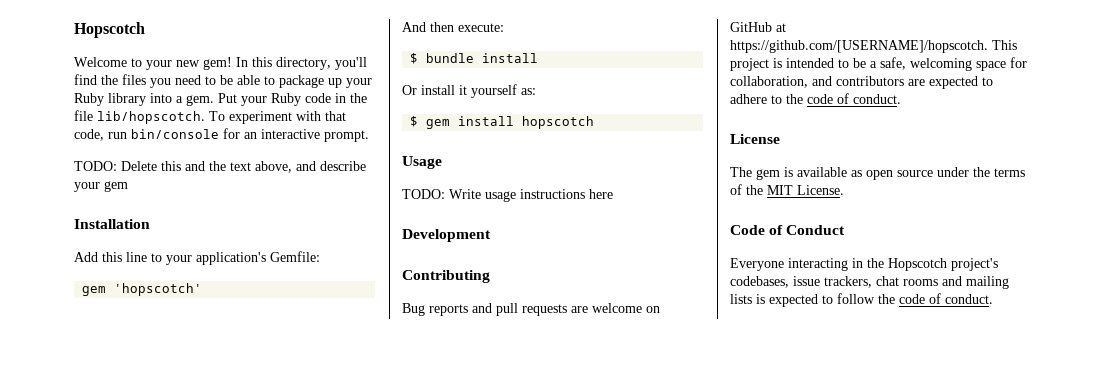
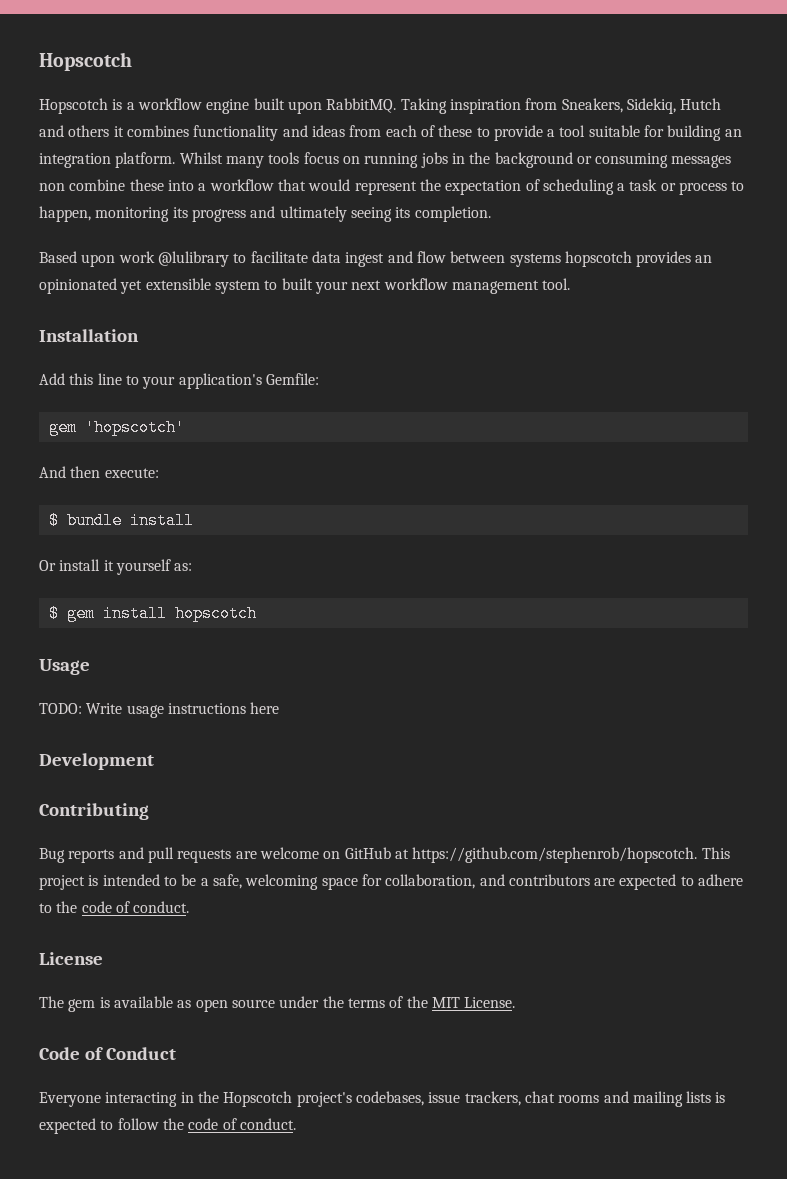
[74,57,367,70] [74,74,372,88] [74,93,367,106] [74,110,346,124] [74,128,369,142] [74,161,366,173] [74,181,128,192] Welcome to your new gem! In this directory, you'll find the files you need to be able to package up your Ruby library into a gem. Put your Ruby code in the file lib/hopscotch. To experiment with that code, run bin/console for an interactive prompt. // TODO: Delete this and the text above, and describe your gem -> [39,98,722,114] [39,125,742,141] [39,152,732,168] [39,179,745,195] [39,206,491,222] [39,251,713,267] [39,278,571,294] Hopscotch is a workflow engine built upon RabbitMQ. Taking inspiration from Sneakers, Sidekiq, Hutch and others it combines functionality and ideas from each of these to provide a tool suitable for building an integration platform. Whilst many tools focus on running jobs in the background or consuming messages non combine these into a workflow that would represent the expectation of scheduling a task or process to happen, monitoring its progress and ultimately seeing its completion. // Based upon work @lulibrary to facilitate data ingest and flow between systems hopscotch provides an opinionated yet extensible system to built your next workflow management tool.
[730,40,988,53] https://github.com/[USERNAME]/hopscotch. -> [412,847,698,863] https://github.com/stephenrob/hopscotch.

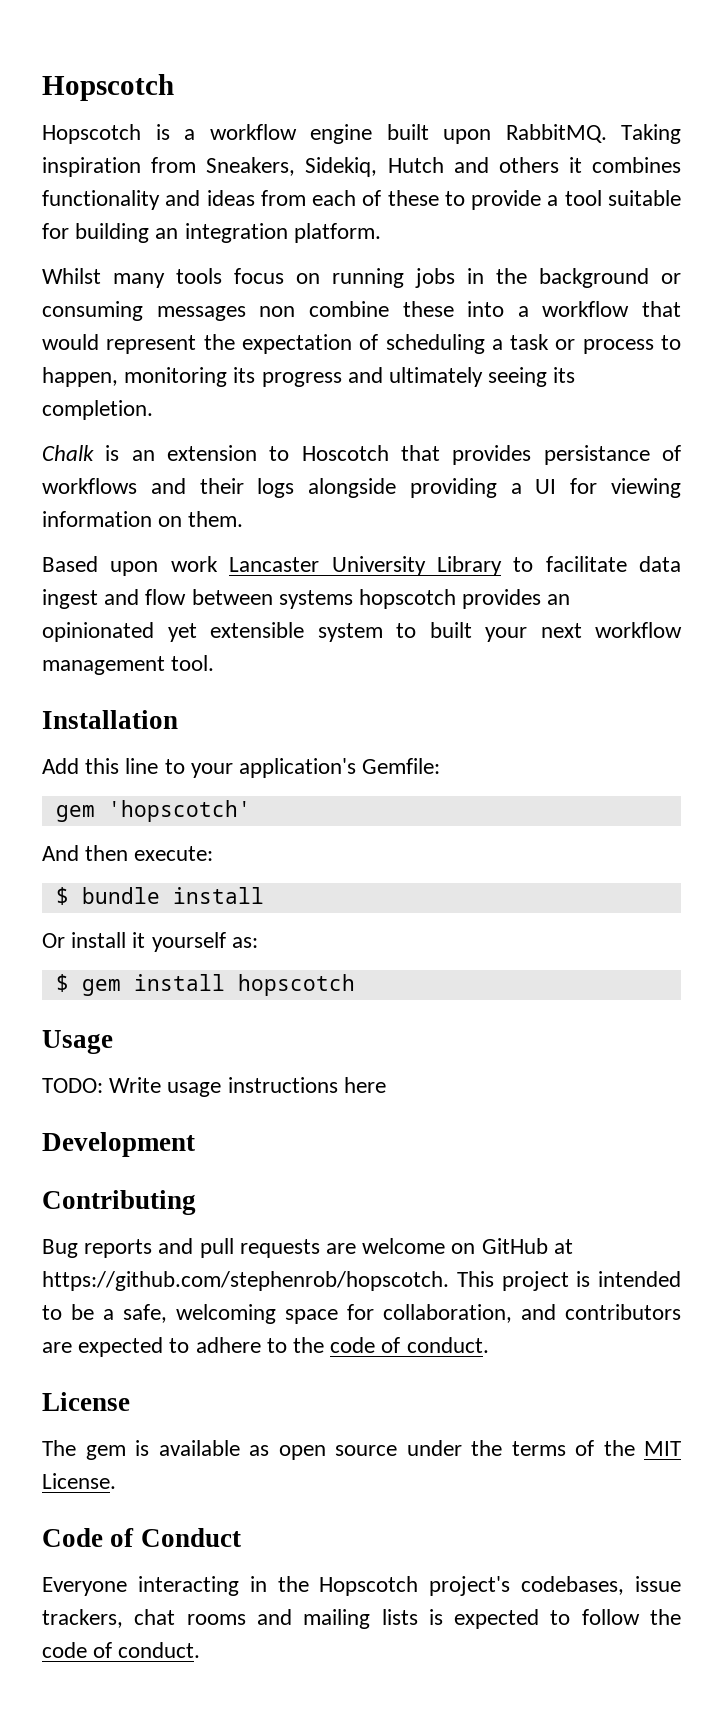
(176, 160) none -> (381, 233) //
(491, 214) none -> [42,445,681,465] [42,478,681,498] [42,511,244,527] // Chalk is an extension to Hoscotch that provides persistance of workflows and their logs alongside providing a UI for viewing information on them.
[157,251,229,267] @lulibrary -> [229,556,502,576] Lancaster University Library

